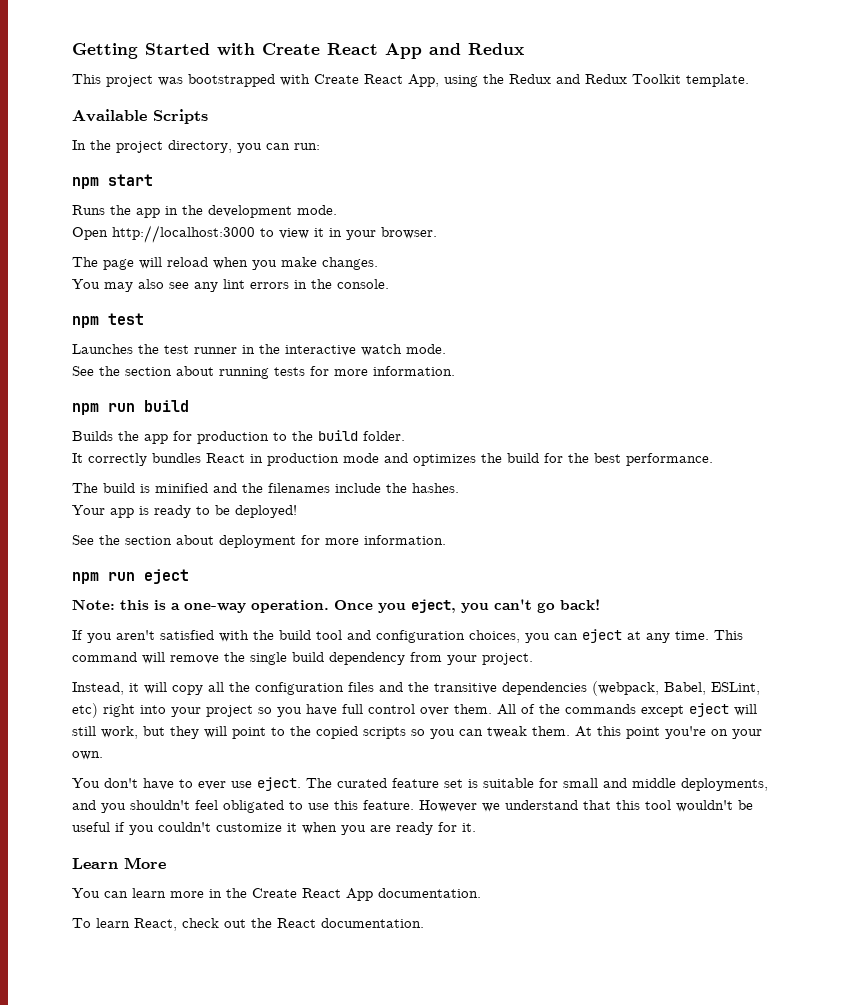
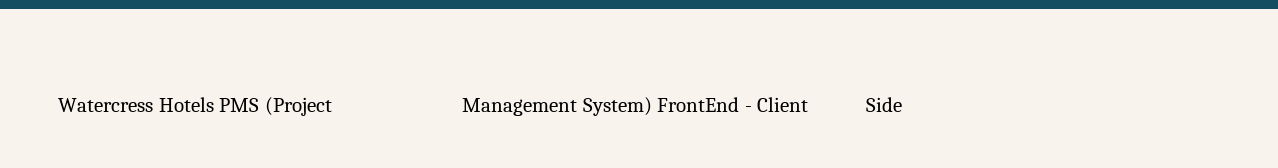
[72,43,524,59] [72,74,749,87] [72,109,208,124] [72,140,320,153] [72,174,153,189] [72,205,337,218] [72,225,437,243] [72,257,378,270] [72,279,389,292] [72,313,144,328] [72,344,446,356] [72,366,455,379] [72,400,189,415] [72,430,405,444] [72,453,713,466] [72,483,459,493] [72,505,297,518] [72,535,446,548] [72,569,189,584] [72,599,600,613] [72,629,743,643] [72,652,533,665] [72,681,760,696] [72,703,757,718] [72,726,762,739] [72,751,103,760] [72,777,768,791] [72,800,753,813] [72,822,476,835] [72,857,166,869] [72,888,481,901] [72,918,424,931] Getting Started with Create React App and Redux // This project was bootstrapped with Create React App, using the Redux and Redux Toolkit template. // Available Scripts // In the project directory, you can run: // npm start // Runs the app in the development mode. // Open http://localhost:3000 to view it in your browser. // The page will reload when you make changes. // You may also see any lint errors in the console. // npm test // Launches the test runner in the interactive watch mode. // See the section about running tests for more information. // npm run build // Builds the app for production to the build folder. // It correctly bundles React in production mode and optimizes the build for the best performance. // The build is minified and the filenames include the hashes. // Your app is ready to be deployed! // See the section about deployment for more information. // npm run eject // Note: this is a one-way operation. Once you eject, you can't go back! // If you aren't satisfied with the build tool and configuration choices, you can eject at any time. This command will remove the single build dependency from your project. // Instead, it will copy all the configuration files and the transitive dependencies (webpack, Babel, ESLint, etc) right into your project so you have full control over them. All of the commands except eject will still work, but they will point to the copied scripts so you can tweak them. At this point you're on your own. // You don't have to ever use eject. The curated feature set is suitable for small and middle deployments, and you shouldn't feel obligated to use this feature. However we understand that this tool wouldn't be useful if you couldn't customize it when you are ready for it. // Learn More // You can learn more in the Create React App documentation. // To learn React, check out the React documentation. -> [58,97,902,116] Watercress Hotels PMS (Project Management System) FrontEnd - Client Side

